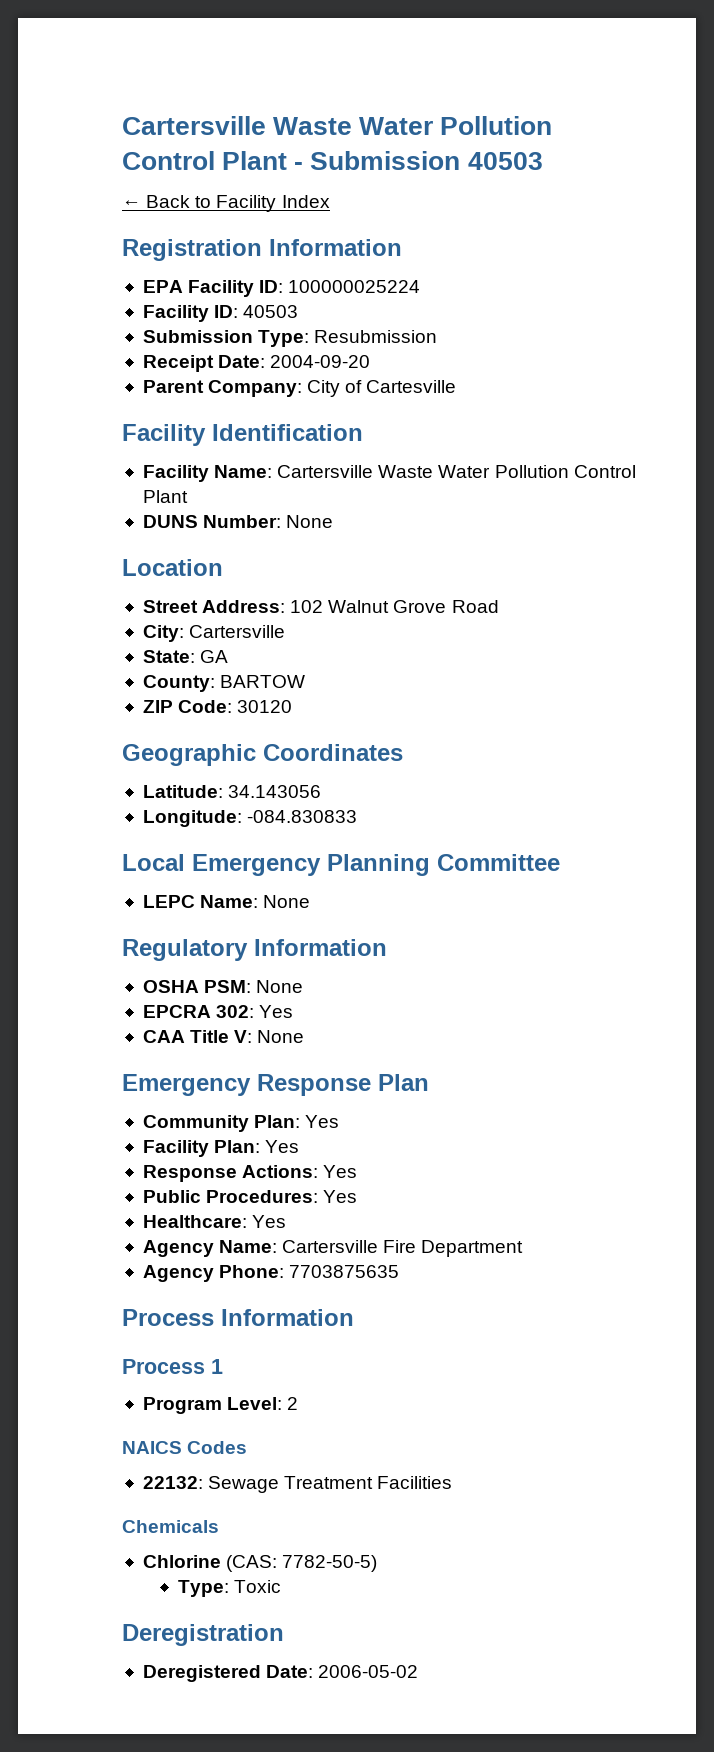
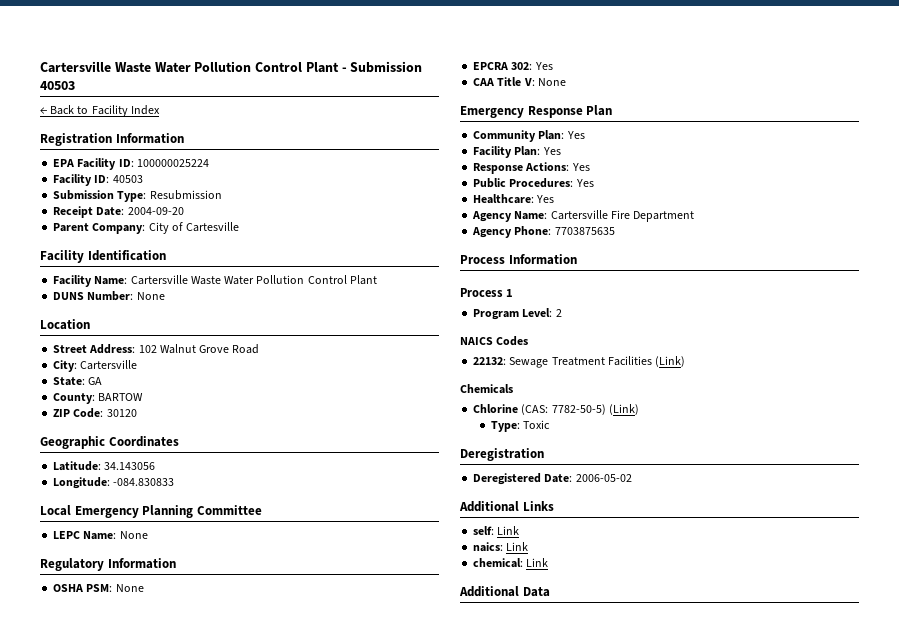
(453, 1482) none -> [655,356,686,367] (Link)
(378, 1563) none -> [608,404,639,415] (Link)
(419, 1671) none -> [459,501,554,512] [473,526,520,535] [473,542,529,552] [473,558,549,568] [459,586,550,597] // Additional Links // self: Link // naics: Link // chemical: Link // Additional Data

